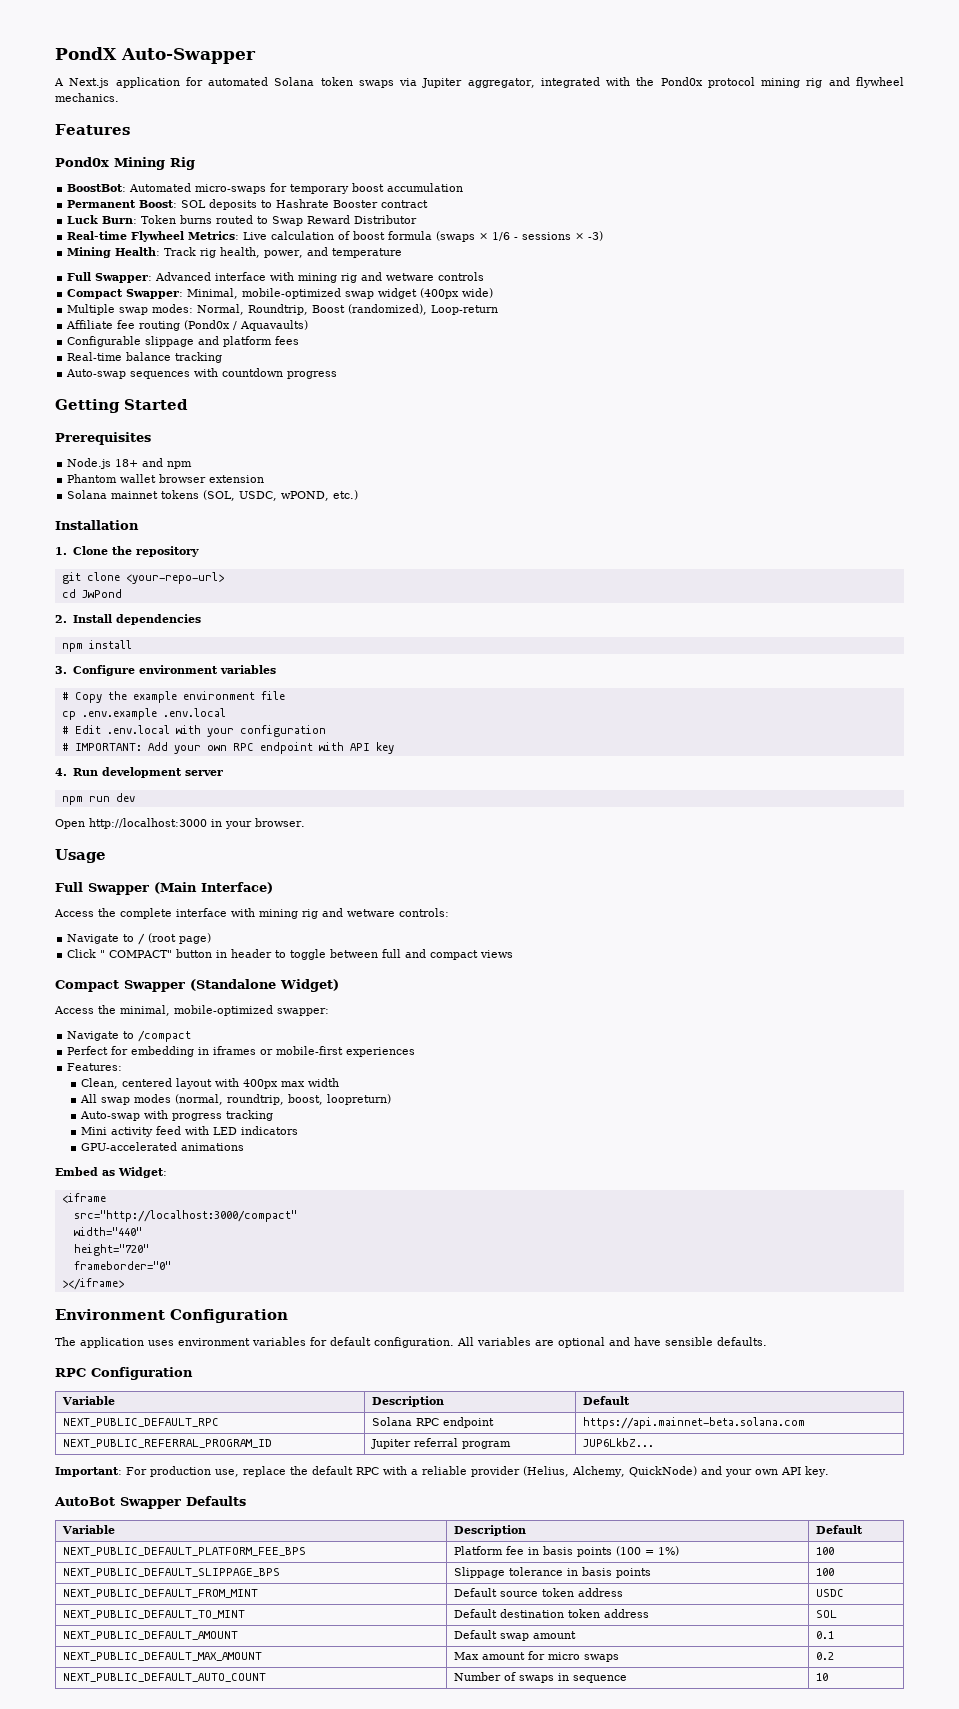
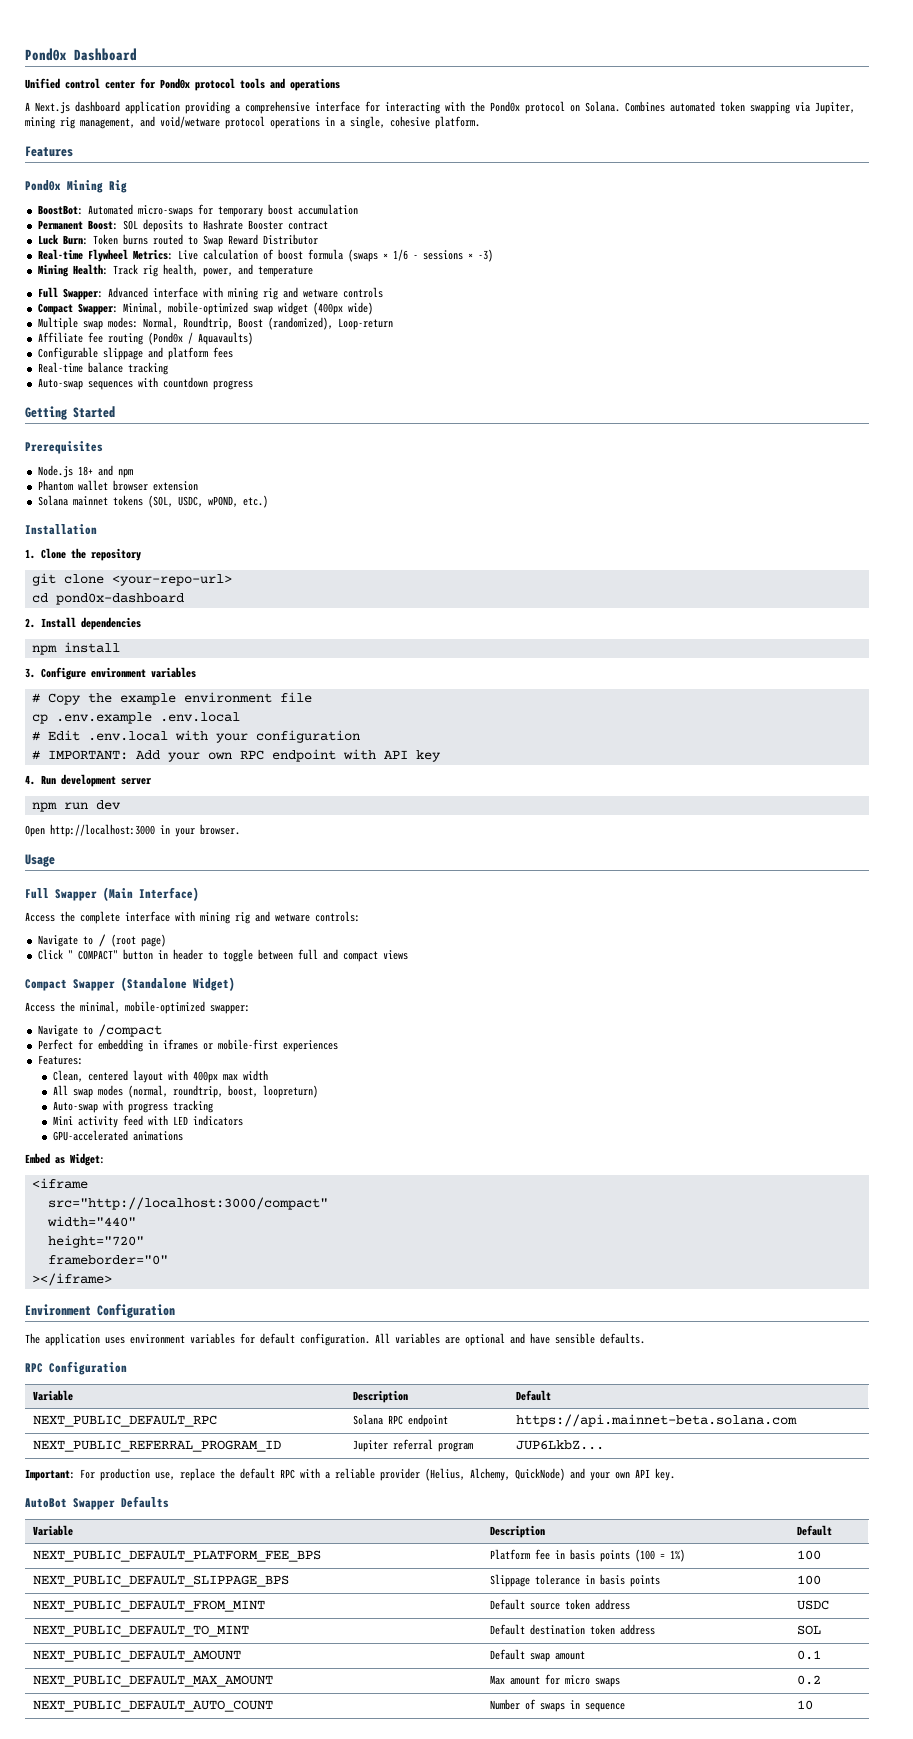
[55,47,256,64] [54,77,905,88] [55,93,119,102] PondX Auto-Swapper // A Next.js application for automated Solana token swaps via Jupiter aggregator, integrated with the Pond0x protocol mining rig and flywheel mechanics. -> [25,48,137,61] [25,78,340,91] [25,101,855,114] [25,116,480,129] Pond0x Dashboard // Unified control center for Pond0x protocol tools and operations // A Next.js dashboard application providing a comprehensive interface for interacting with the Pond0x protocol on Solana. Combines automated token swapping via Jupiter, mining rig management, and void/wetware protocol operations in a single, cohesive platform.
[81,589,122,598] JwPond -> [55,593,184,605] pond0x-dashboard

